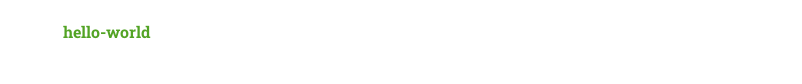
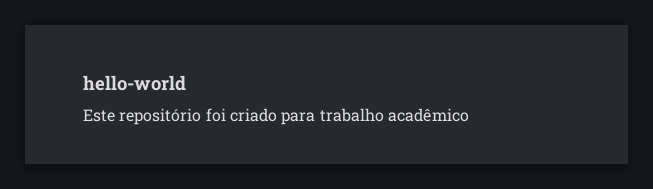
(151, 32) none -> [83,108,469,125] // Este repositório foi criado para trabalho acadêmico

